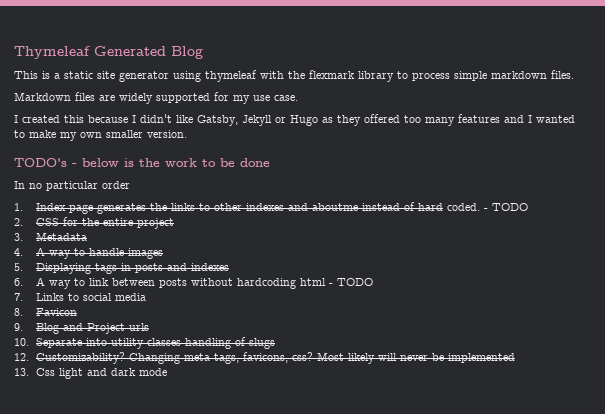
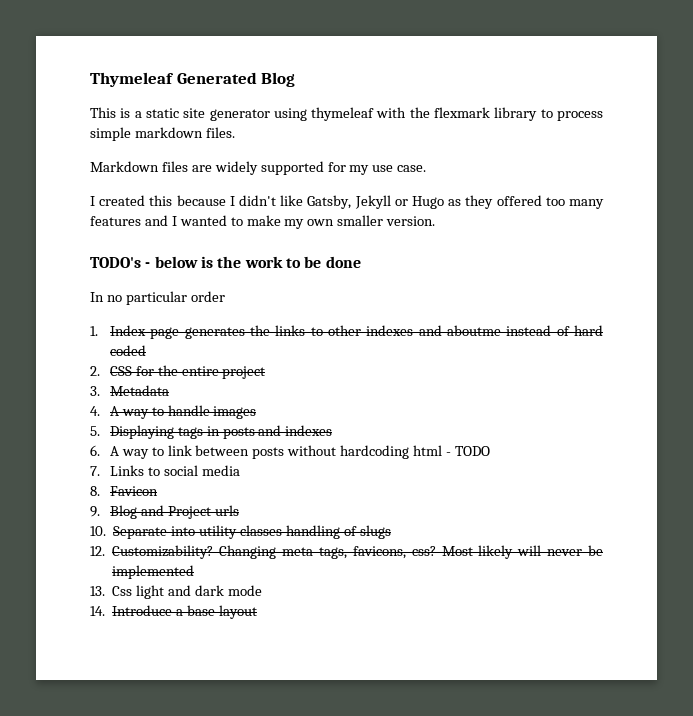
[447,203,529,211] coded. - TODO -> [109,345,146,356] coded
(168, 372) none -> [90,605,257,619] // 14. Introduce a base layout

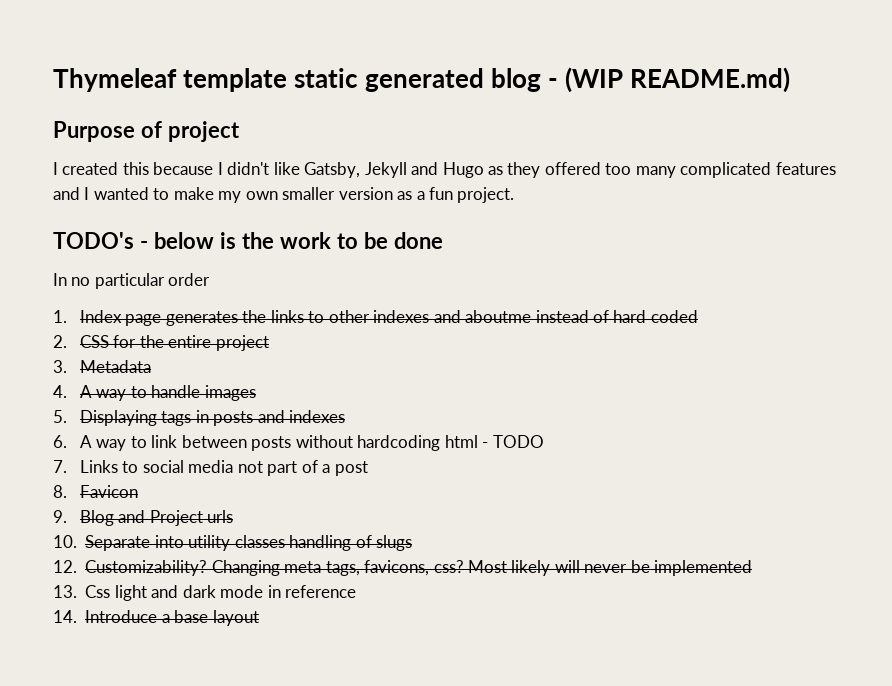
[176,72,296,87] [90,107,604,121] [90,127,235,141] [90,161,427,175] Generated Blog // This is a static site generator using thymeleaf with the flexmark library to process simple markdown files. // Markdown files are widely supported for my use case. -> [183,67,791,93] [53,121,240,142] template static generated blog - (WIP README.md) // Purpose of project
[394,199,408,206] or -> [411,162,439,175] and
(604, 204) none -> [680,162,772,178] complicated
[386,216,436,226] version. -> [338,187,515,203] version as a fun project.
(240, 470) none -> [237,460,368,476] not part of a post
(262, 590) none -> [267,585,356,598] in reference

